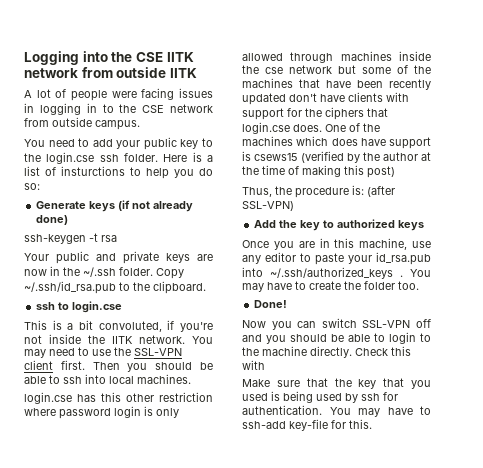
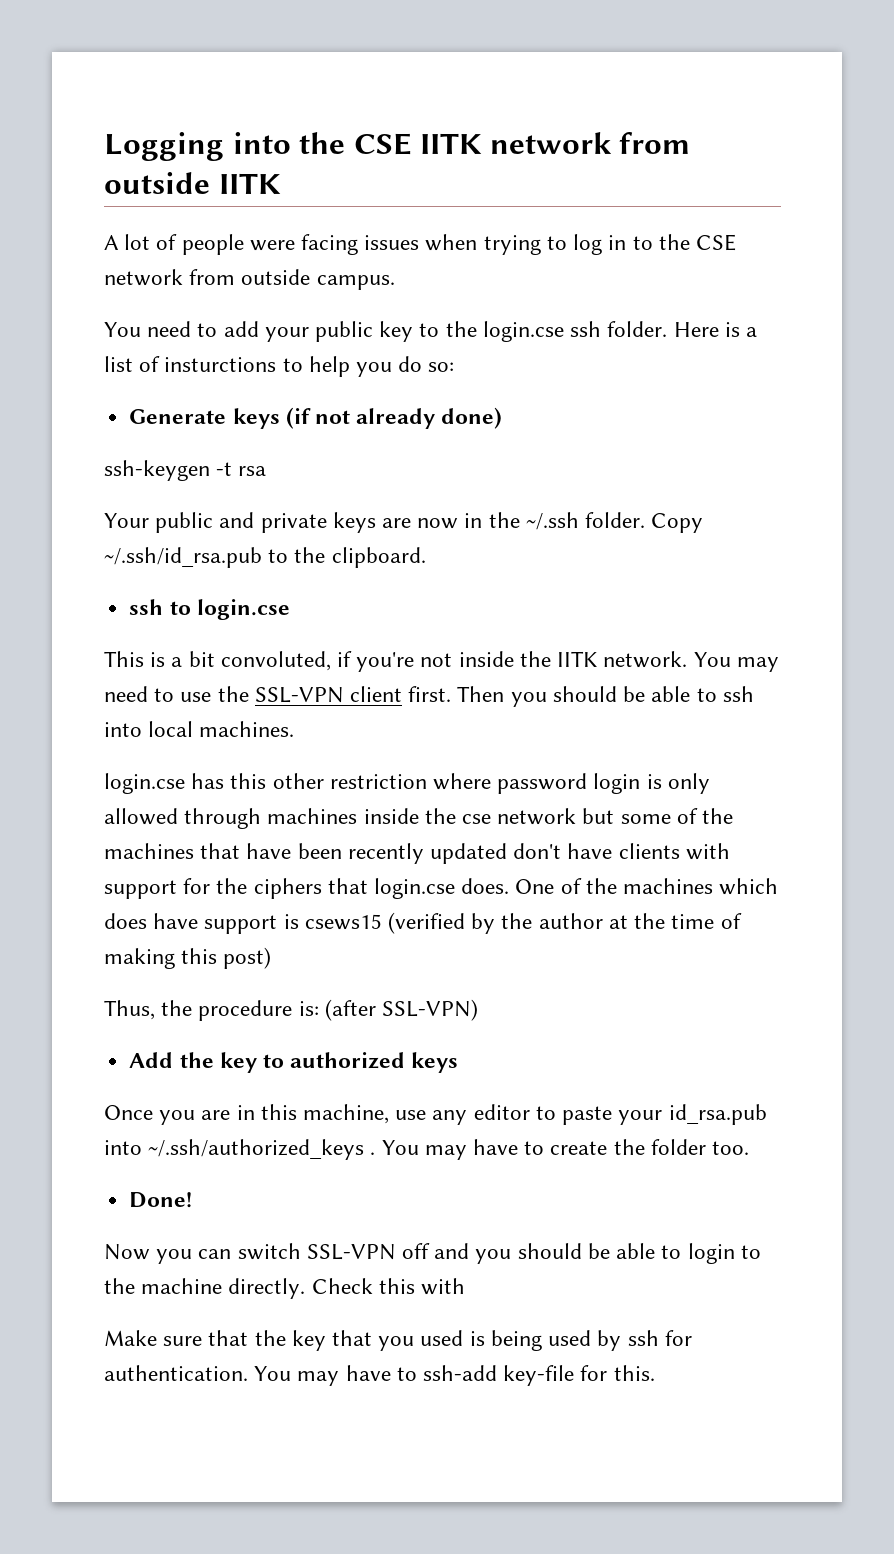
[24,103,81,115] in logging -> [425,234,603,255] when trying to log

